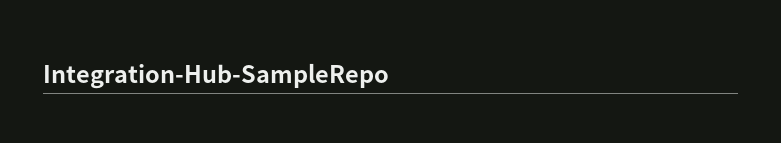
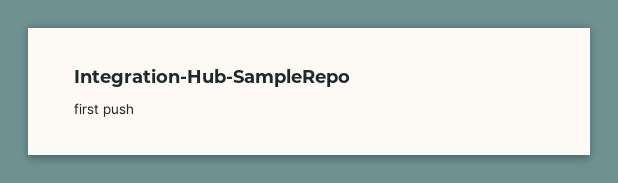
(389, 76) none -> [74,103,134,117] // first push

